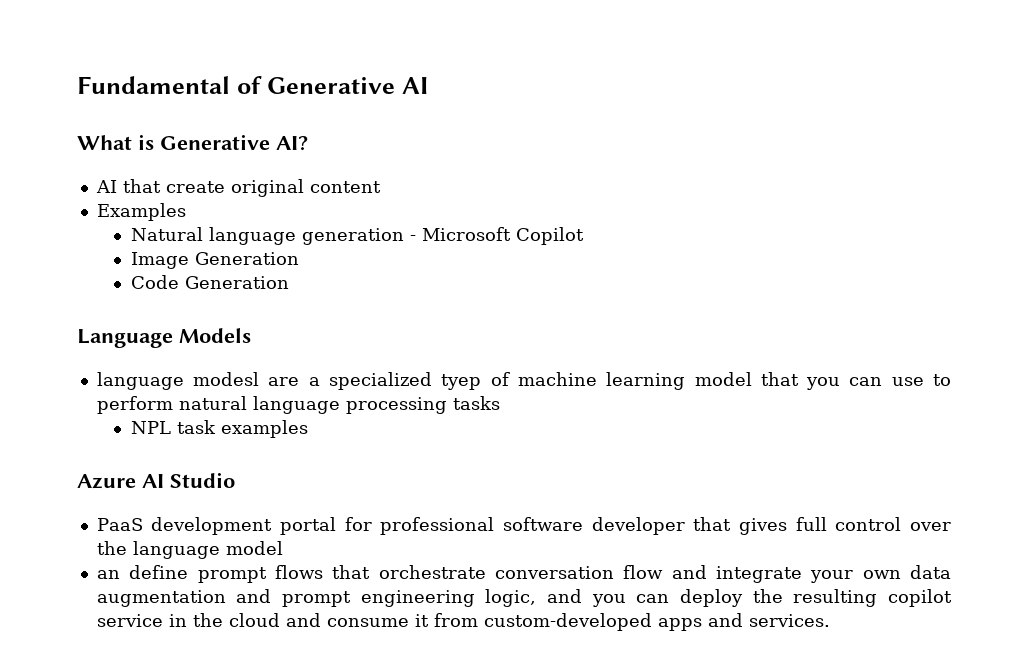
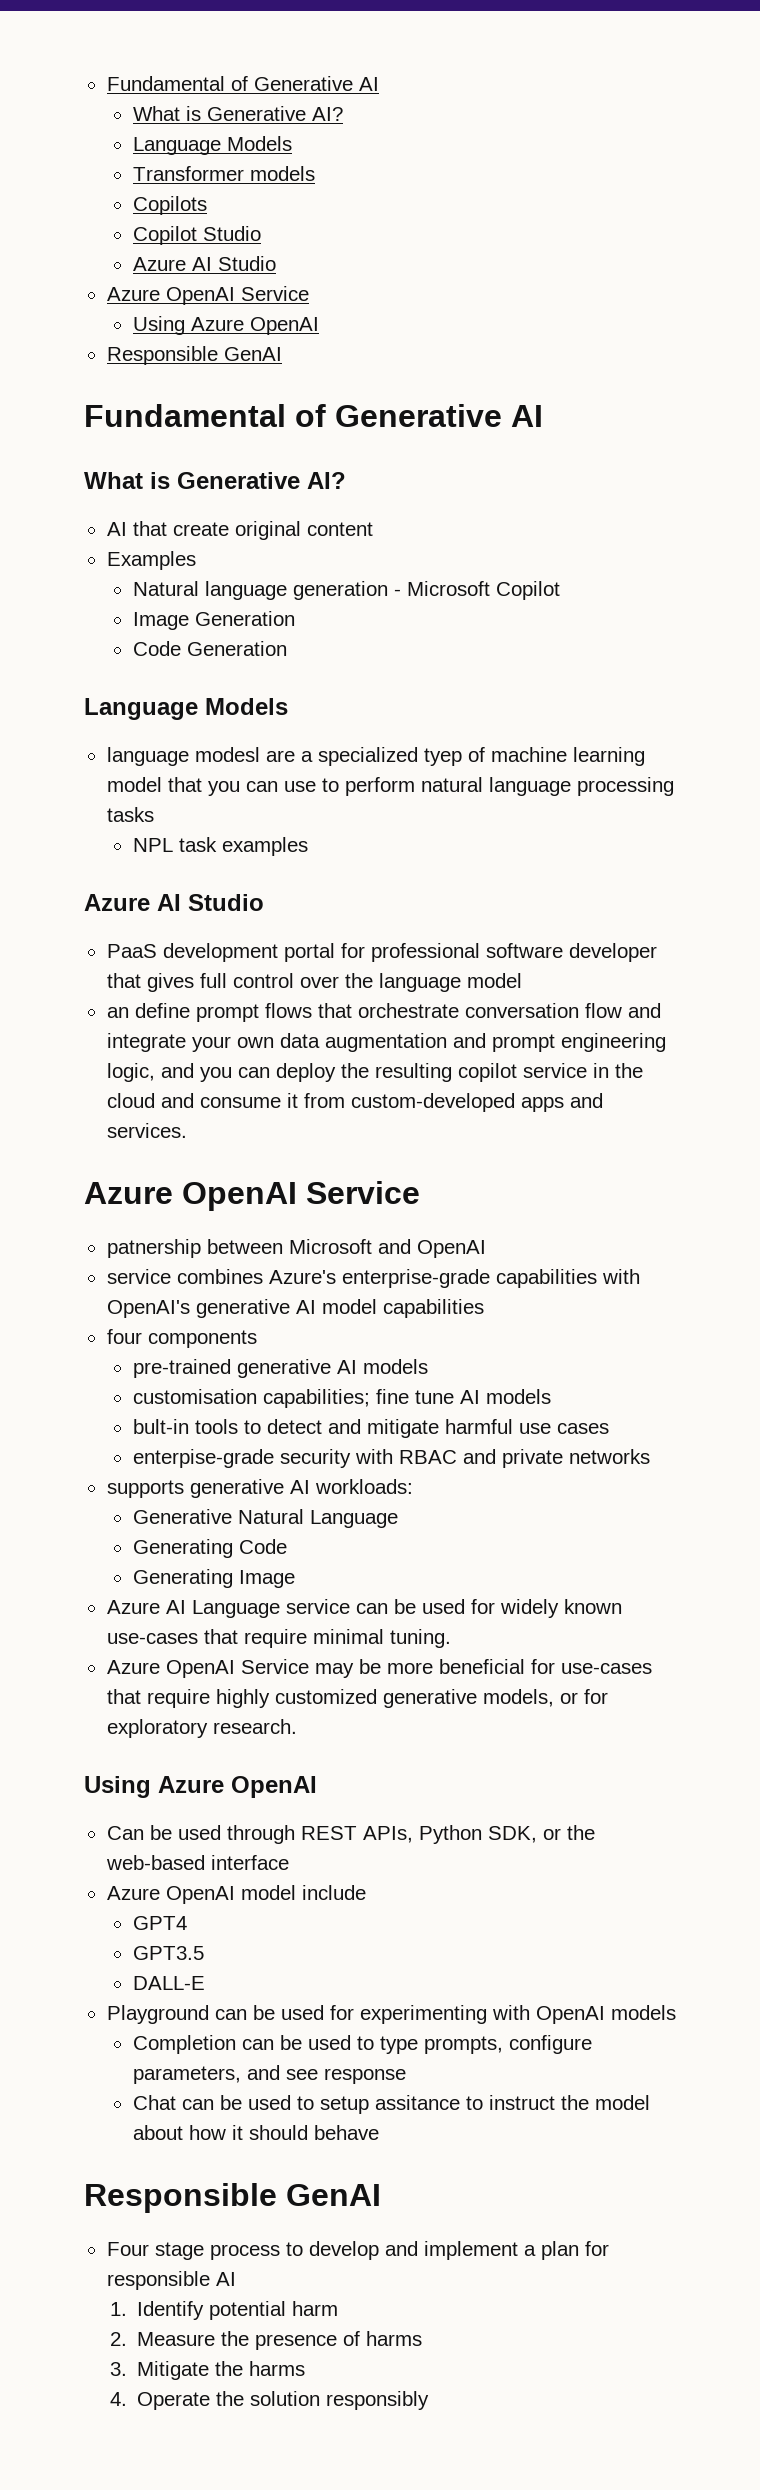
[77,76,428,94] [77,134,308,151] Fundamental of Generative AI // What is Generative AI? -> [106,76,379,91] [132,106,343,121] [132,136,292,155] [132,166,315,181] [132,196,207,215] [132,226,261,245] [132,256,276,271] [106,286,309,305] [132,316,319,335] [106,346,282,365] [84,404,543,427] [84,472,346,489] Fundamental of Generative AI // What is Generative AI? // Language Models // Transformer models // Copilots // Copilot Studio // Azure AI Studio // Azure OpenAI Service // Using Azure OpenAI // Responsible GenAI // Fundamental of Generative AI // What is Generative AI?
(830, 620) none -> [84,1181,420,1211] [106,1239,486,1258] [106,1269,640,1288] [106,1299,484,1318] [106,1329,257,1348] [132,1359,428,1378] [132,1389,551,1408] [132,1419,609,1438] [132,1449,650,1468] [106,1479,413,1498] [132,1509,398,1528] [132,1539,287,1558] [132,1569,295,1588] [106,1599,622,1618] [106,1629,451,1648] [106,1659,652,1678] [106,1689,608,1708] [106,1719,297,1738] [84,1776,317,1798] [106,1825,595,1844] [105,1855,289,1870] [106,1885,366,1904] [132,1916,187,1930] [132,1946,204,1960] [132,1976,205,1990] [106,2005,676,2024] [132,2035,592,2054] [132,2065,406,2084] [132,2095,650,2114] [132,2125,379,2140] [84,2183,381,2213] [106,2241,609,2260] [106,2271,236,2290] [110,2301,339,2320] [110,2331,423,2350] [110,2361,306,2380] [110,2391,430,2410] // Azure OpenAI Service // patnership between Microsoft and OpenAI // service combines Azure's enterprise-grade capabilities with OpenAI's generative AI model capabilities // four components // pre-trained generative AI models // customisation capabilities; fine tune AI models // bult-in tools to detect and mitigate harmful use cases // enterpise-grade security with RBAC and private networks // supports generative AI workloads: // Generative Natural Language // Generating Code // Generating Image // Azure AI Language service can be used for widely known use-cases that require minimal tuning. // Azure OpenAI Service may be more beneficial for use-cases that require highly customized generative models, or for exploratory research. // Using Azure OpenAI // Can be used through REST APIs, Python SDK, or the web-based interface // Azure OpenAI model include // GPT4 // GPT3.5 // DALL-E // Playground can be used for experimenting with OpenAI models // Completion can be used to type prompts, configure parameters, and see response // Chat can be used to setup assitance to instruct the model about how it should behave // Responsible GenAI // Four stage process to develop and implement a plan for responsible AI // 1. Identify potential harm // 2. Measure the presence of harms // 3. Mitigate the harms // 4. Operate the solution responsibly

